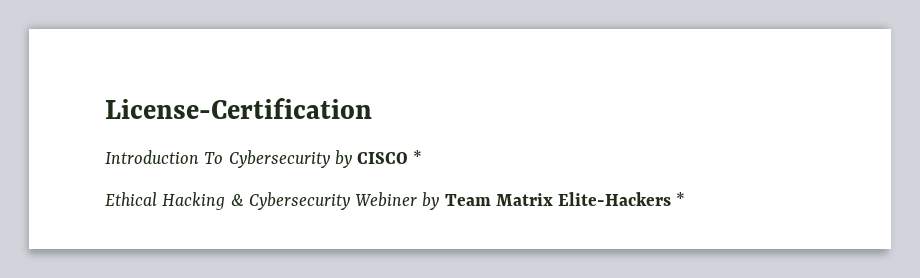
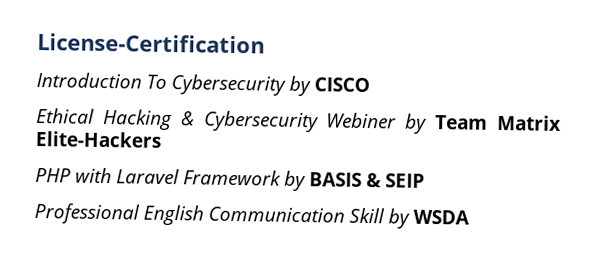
[413,150,423,164] * -> (370, 85) none
[676,192,686,206] * -> [35,167,425,192] [34,202,470,229] // PHP with Laravel Framework by BASIS & SEIP // Professional English Communication Skill by WSDA

